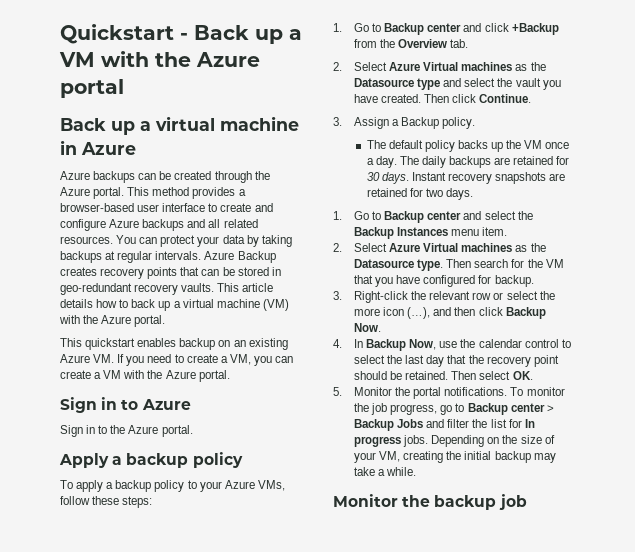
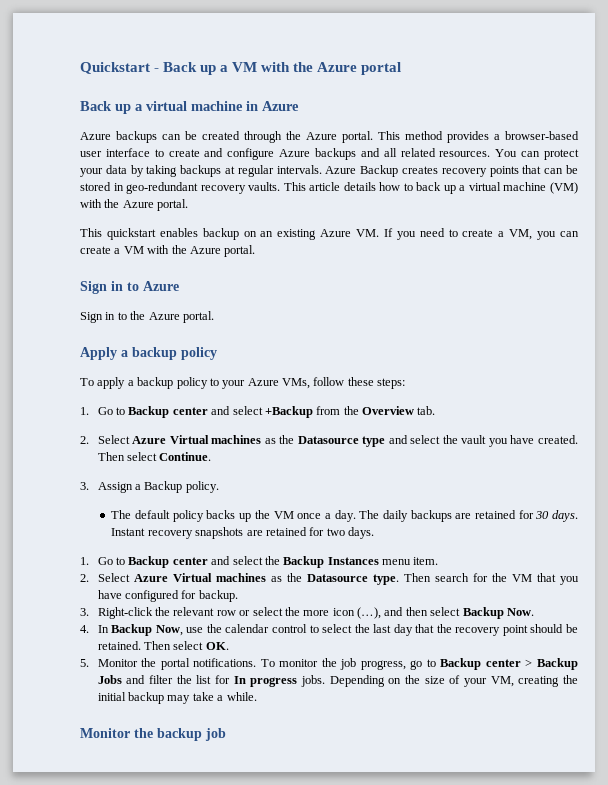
[484,23,509,32] click -> [232,406,263,415] select
[452,94,477,103] click -> [127,452,158,461] select
[478,307,503,316] click -> [430,607,461,616] select

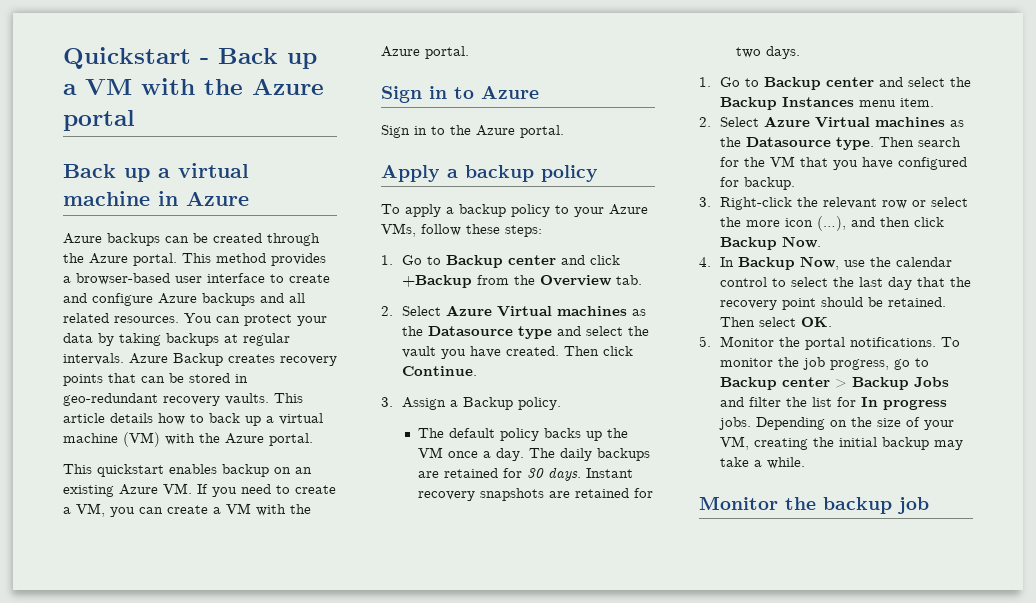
[232,406,263,415] select -> [589,255,620,265] click
[127,452,158,461] select -> [602,346,633,356] click
[430,607,461,616] select -> [913,217,944,227] click

